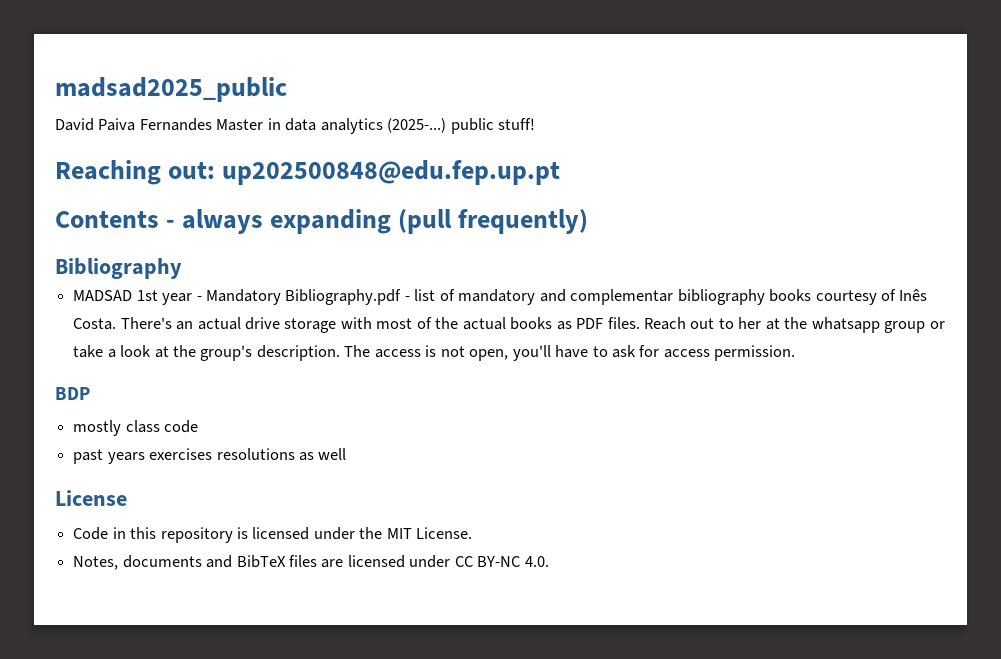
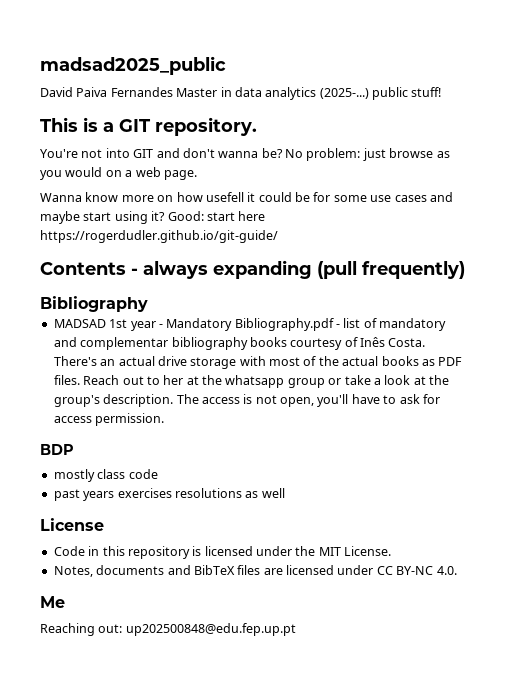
[55,160,561,185] Reaching out: up202500848@edu.fep.up.pt -> [40,117,257,136] [40,148,450,161] [40,167,197,180] [40,192,453,202] [40,211,266,224] [40,230,278,243] This is a GIT repository. // You're not into GIT and don't wanna be? No problem: just browse as you would on a web page. // Wanna know more on how usefell it could be for some use cases and maybe start using it? Good: start here https://rogerdudler.github.io/git-guide/
(549, 561) none -> [40,596,65,608] [40,623,296,636] // Me // Reaching out: up202500848@edu.fep.up.pt

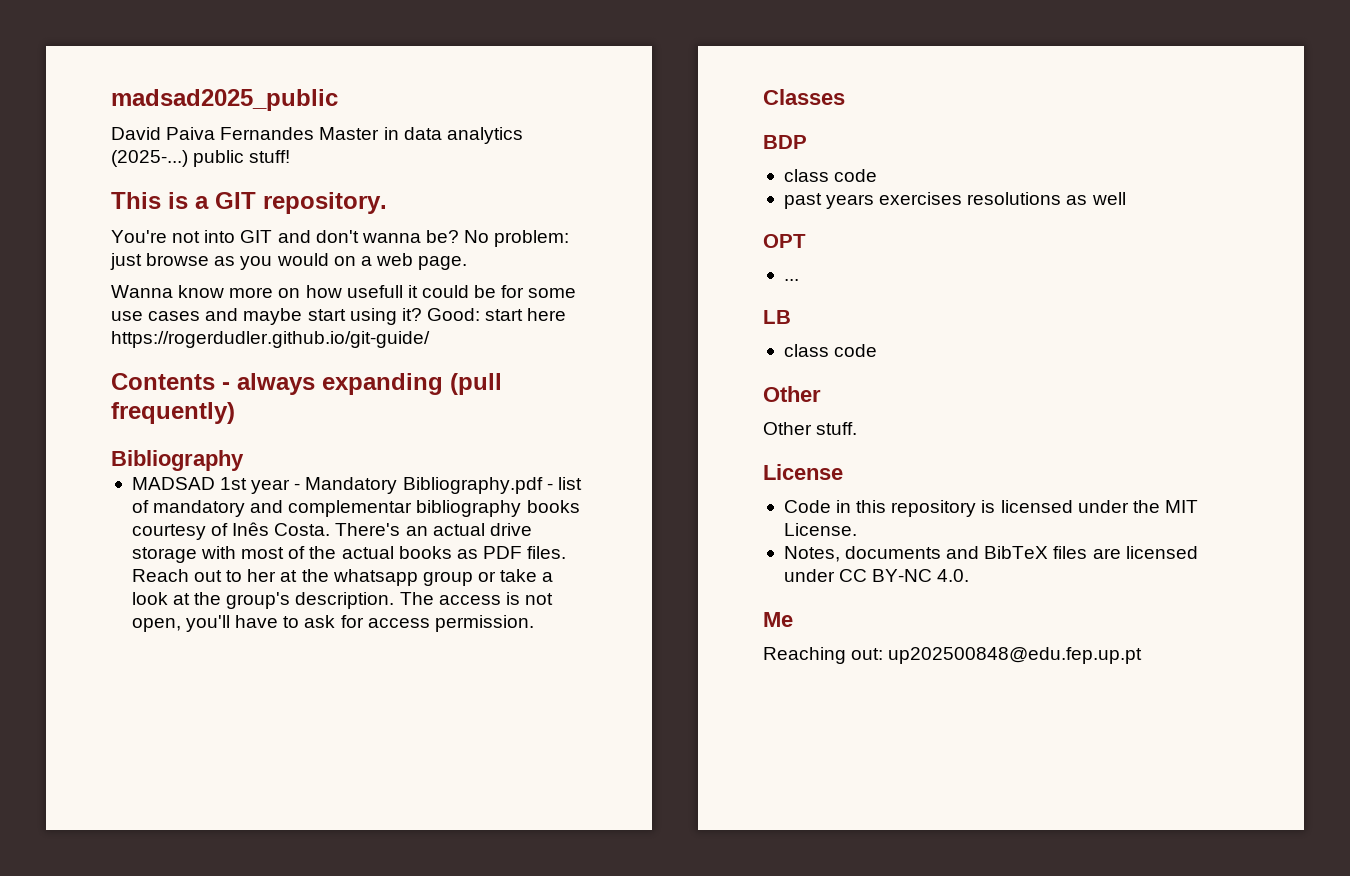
[205,192,244,202] usefell -> [346,285,403,298] usefull
(165, 419) none -> [763,89,845,105] // Classes
[53,469,95,482] mostly -> (807, 142) none
(285, 493) none -> [763,234,806,248] [783,279,799,281] [763,310,791,324] [783,344,878,357] [763,386,821,402] [763,422,858,435] // OPT // ... // LB // class code // Other // Other stuff.

